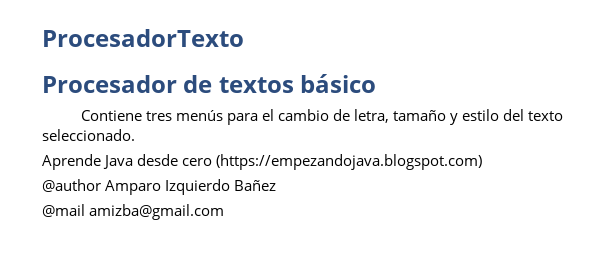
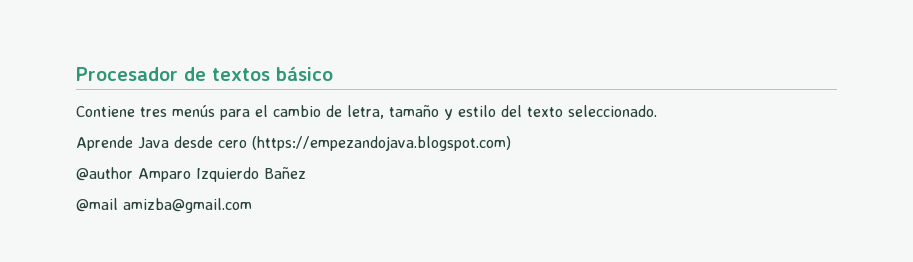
[42,29,244,47] ProcesadorTexto // -> (76, 74) none

